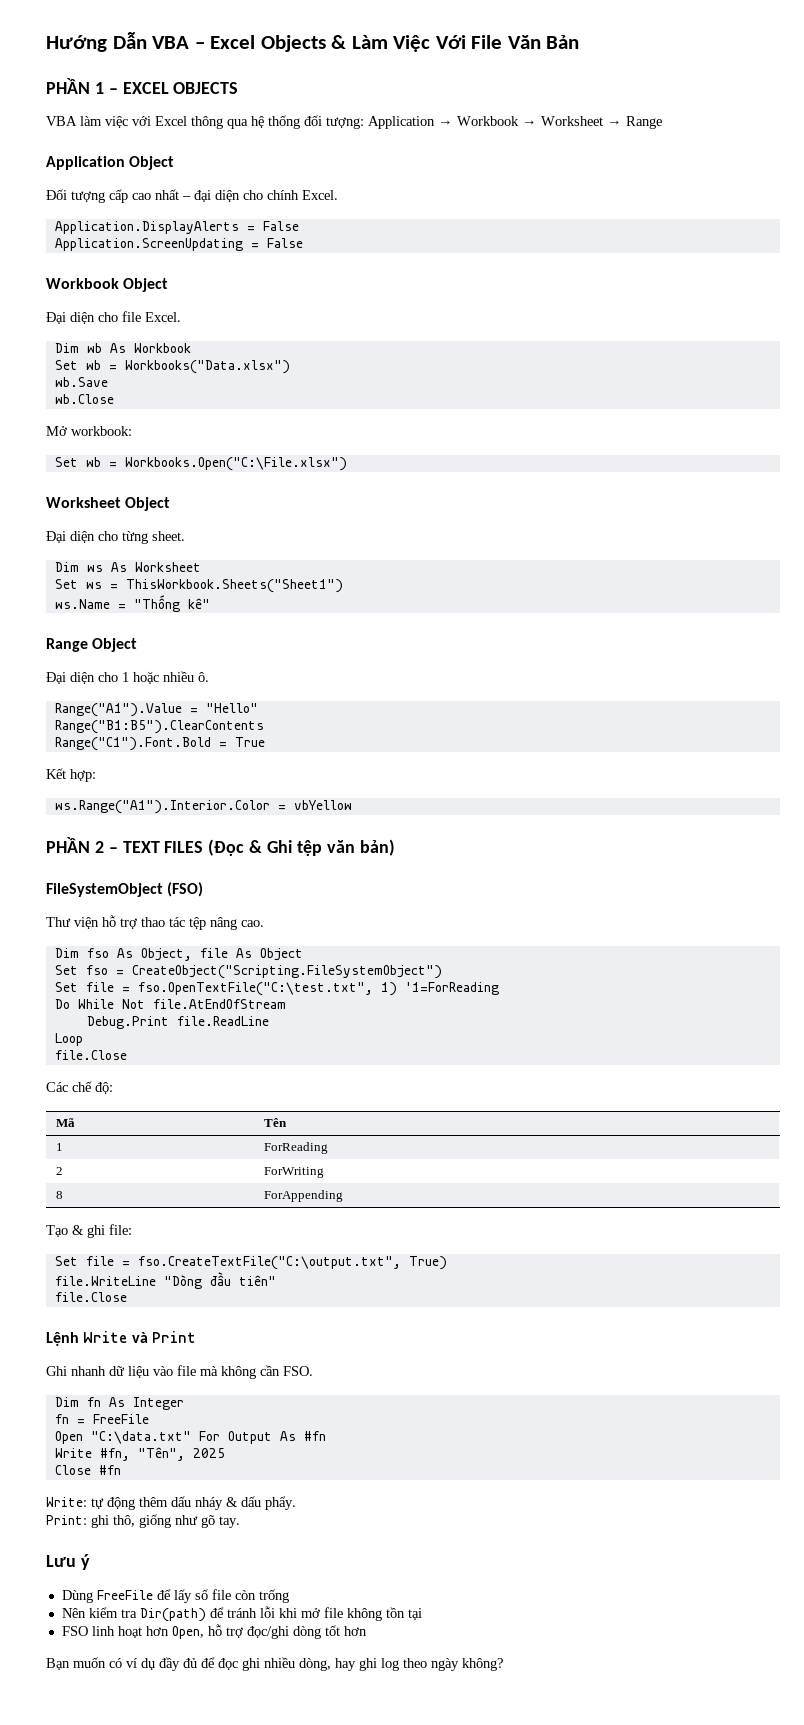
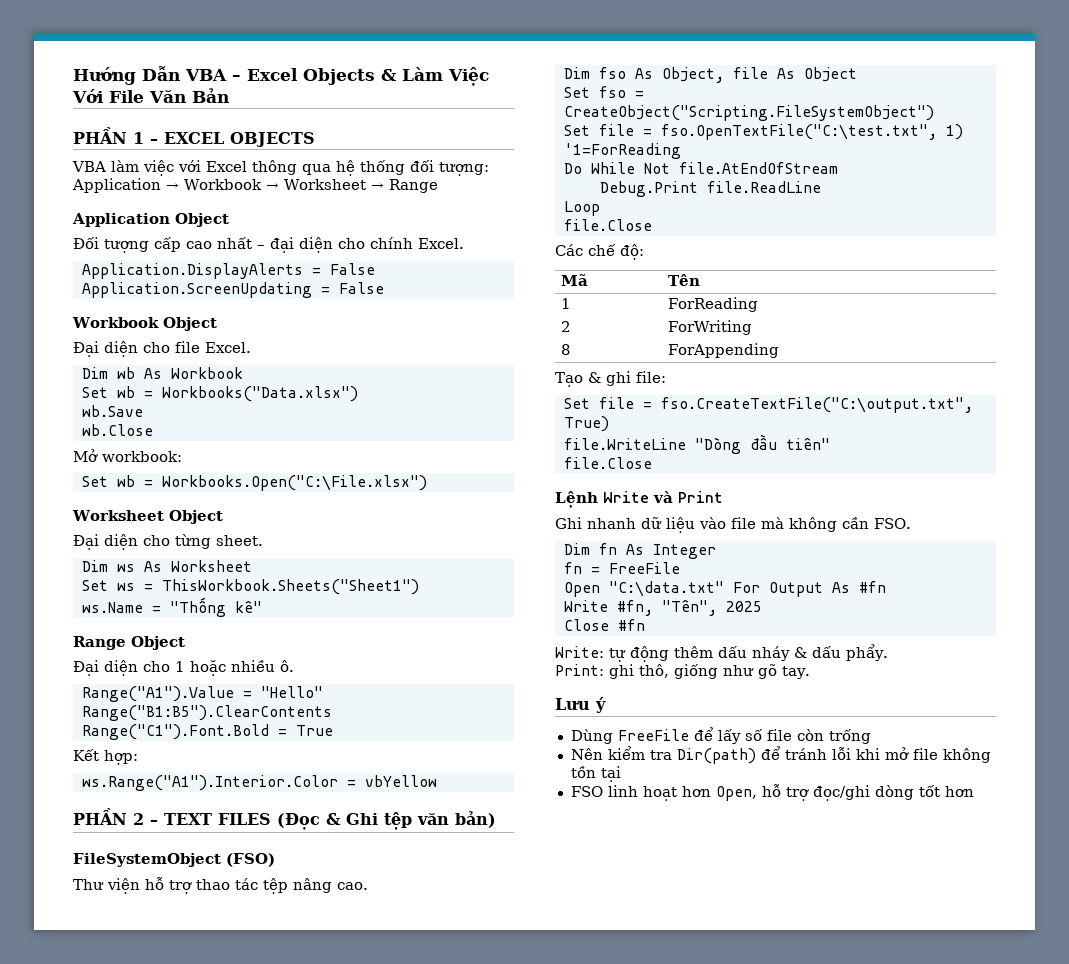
[46,1657,503,1671] // Bạn muốn có ví dụ đầy đủ để đọc ghi nhiều dòng, hay ghi log theo ngày không? -> (974, 791) none

